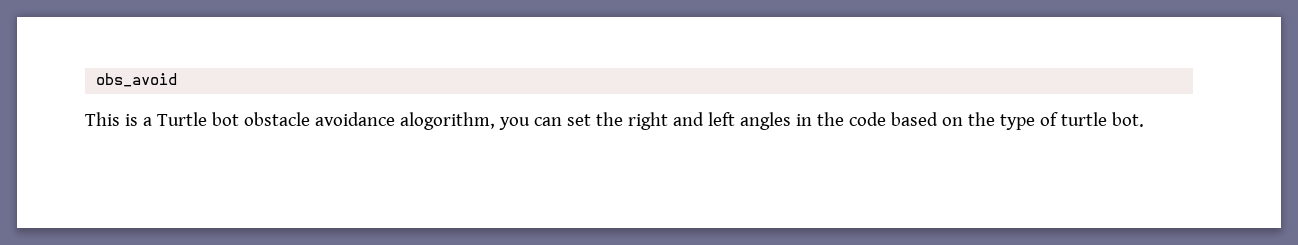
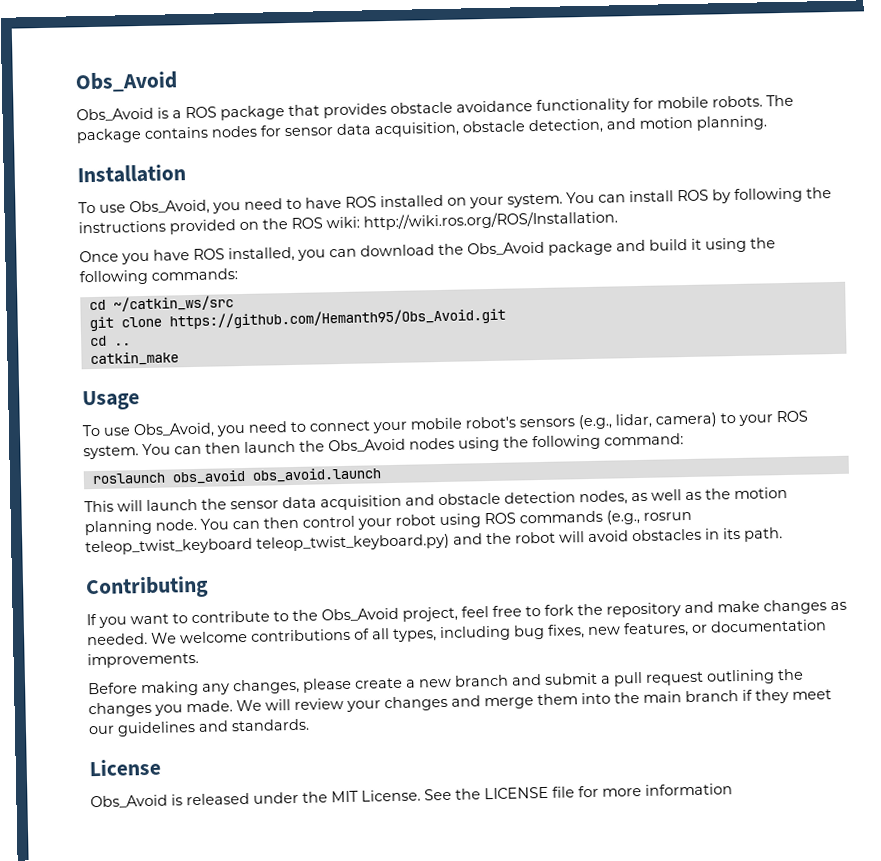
(96, 80) none -> [75,71,178,93] [76,94,794,122] [76,115,767,144] [77,164,186,184] [78,187,832,216] [78,210,618,235] [79,237,776,265] [79,268,238,286] [88,295,234,312] [88,307,506,332] [89,335,131,347] [89,351,179,367] [82,390,140,411] [82,410,808,439] [83,433,684,460] [91,472,165,485] Obs_Avoid // Obs_Avoid is a ROS package that provides obstacle avoidance functionality for mobile robots. The package contains nodes for sensor data acquisition, obstacle detection, and motion planning. // Installation // To use Obs_Avoid, you need to have ROS installed on your system. You can install ROS by following the instructions provided on the ROS wiki: http://wiki.ros.org/ROS/Installation. // Once you have ROS installed, you can download the Obs_Avoid package and build it using the following commands: // cd ~/catkin_ws/src // git clone https://github.com/Hemanth95/Obs_Avoid.git // cd .. // catkin_make // Usage // To use Obs_Avoid, you need to connect your mobile robot's sensors (e.g., lidar, camera) to your ROS system. You can then launch the Obs_Avoid nodes using the following command: // roslaunch
(178, 80) none -> [251,467,381,483] obs_avoid.launch
[124,112,1144,130] is a Turtle bot obstacle avoidance alogorithm, you can set the right and left angles in the code based on the type of turtle bot. -> [117,486,788,512] [84,509,692,536] [85,527,783,556] [85,575,209,600] [86,599,847,628] [87,619,827,646] [87,651,199,669] [88,668,804,697] [88,689,832,718] [88,718,310,737] [89,758,161,777] [90,783,733,809] will launch the sensor data acquisition and obstacle detection nodes, as well as the motion planning node. You can then control your robot using ROS commands (e.g., rosrun teleop_twist_keyboard teleop_twist_keyboard.py) and the robot will avoid obstacles in its path. // Contributing // If you want to contribute to the Obs_Avoid project, feel free to fork the repository and make changes as needed. We welcome contributions of all types, including bug fixes, new features, or documentation improvements. // Before making any changes, please create a new branch and submit a pull request outlining the changes you made. We will review your changes and merge them into the main branch if they meet our guidelines and standards. // License // Obs_Avoid is released under the MIT License. See the LICENSE file for more information

